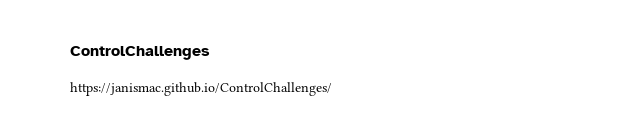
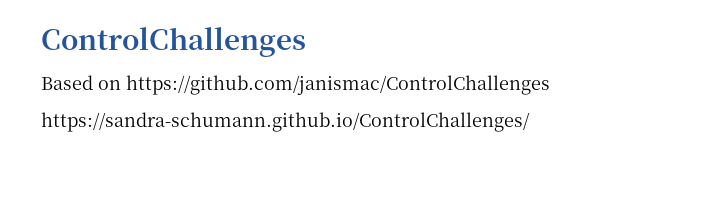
[70,82,332,96] https://janismac.github.io/ControlChallenges/ -> [41,75,550,95] [41,112,530,132] Based on https://github.com/janismac/ControlChallenges // https://sandra-schumann.github.io/ControlChallenges/

